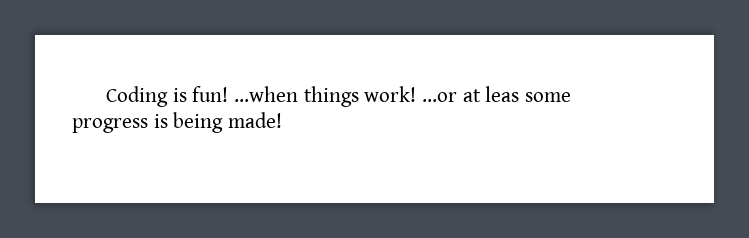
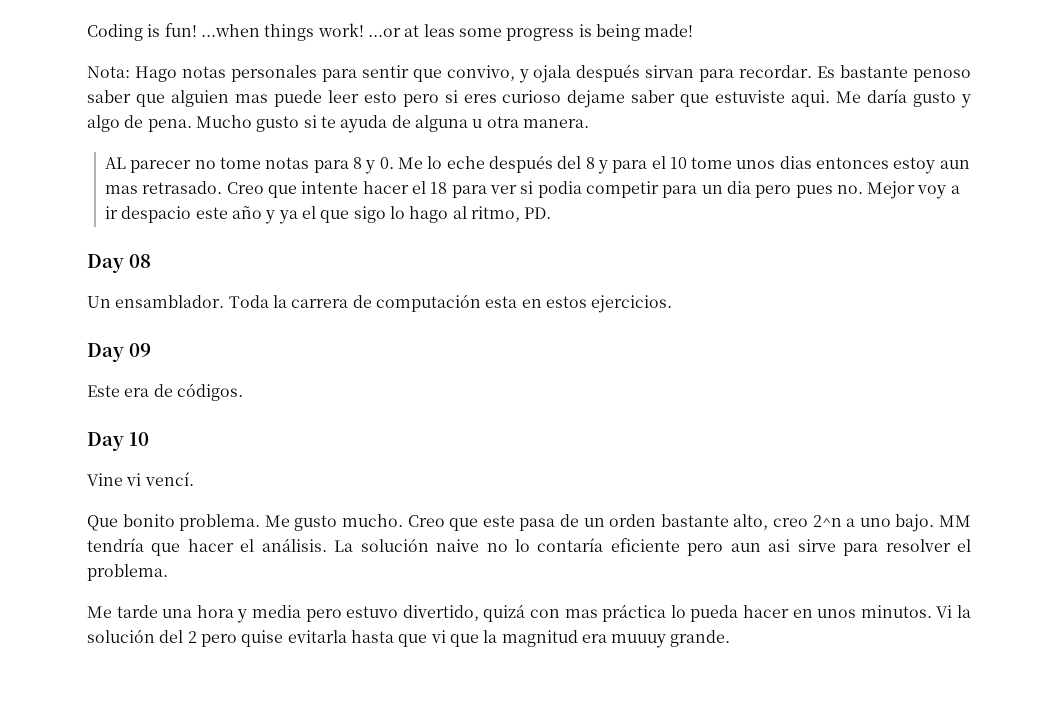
(283, 120) none -> [87,64,971,83] [87,89,971,108] [87,115,589,133] [105,155,970,174] [105,181,960,199] [105,205,552,224] [87,254,151,273] [87,294,673,313] [87,343,151,362] [87,383,243,401] [87,432,149,451] [87,472,194,486] [87,514,972,532] [87,538,972,556] [87,564,168,581] [87,604,972,623] [87,629,731,648] // Nota: Hago notas personales para sentir que convivo, y ojala después sirvan para recordar. Es bastante penoso saber que alguien mas puede leer esto pero si eres curioso dejame saber que estuviste aqui. Me daría gusto y algo de pena. Mucho gusto si te ayuda de alguna u otra manera. // AL parecer no tome notas para 8 y 0. Me lo eche después del 8 y para el 10 tome unos dias entonces estoy aun mas retrasado. Creo que intente hacer el 18 para ver si podia competir para un dia pero pues no. Mejor voy a ir despacio este año y ya el que sigo lo hago al ritmo, PD. // Day 08 // Un ensamblador. Toda la carrera de computación esta en estos ejercicios. // Day 09 // Este era de códigos. // Day 10 // Vine vi vencí. // Que bonito problema. Me gusto mucho. Creo que este pasa de un orden bastante alto, creo 2^n a uno bajo. MM tendría que hacer el análisis. La solución naive no lo contaría eficiente pero aun asi sirve para resolver el problema. // Me tarde una hora y media pero estuvo divertido, quizá con mas práctica lo pueda hacer en unos minutos. Vi la solución del 2 pero quise evitarla hasta que vi que la magnitud era muuuy grande.

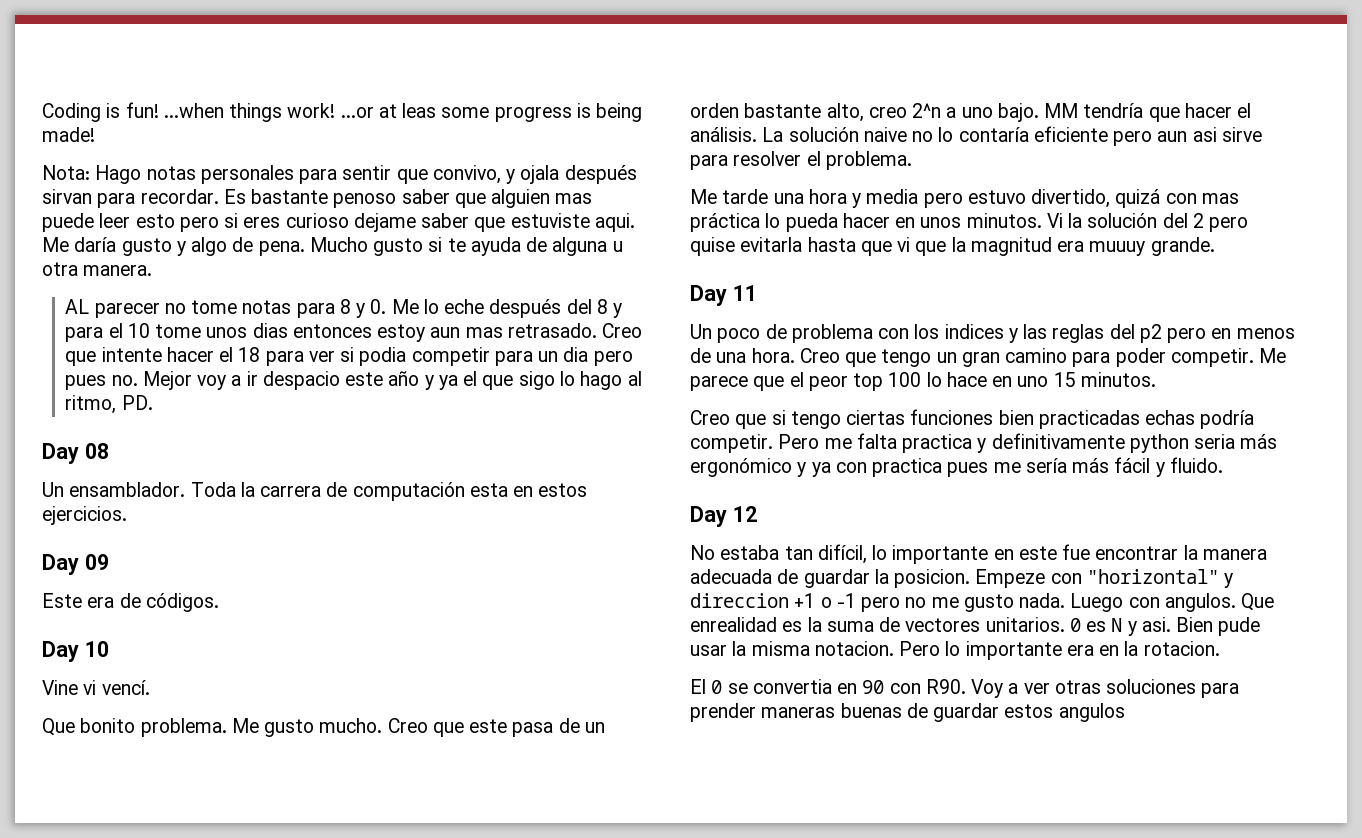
(731, 638) none -> [690,285,757,306] [690,324,1295,343] [690,348,1287,367] [690,372,1156,391] [690,409,1255,429] [690,433,1278,453] [690,457,1223,477] [690,506,757,527] [690,544,1267,564] [690,569,1234,588] [690,593,1275,612] [690,617,1261,636] [690,641,1220,660] [690,679,1240,698] [690,703,1125,722] // Day 11 // Un poco de problema con los indices y las reglas del p2 pero en menos de una hora. Creo que tengo un gran camino para poder competir. Me parece que el peor top 100 lo hace en uno 15 minutos. // Creo que si tengo ciertas funciones bien practicadas echas podría competir. Pero me falta practica y definitivamente python seria más ergonómico y ya con practica pues me sería más fácil y fluido. // Day 12 // No estaba tan difícil, lo importante en este fue encontrar la manera adecuada de guardar la posicion. Empeze con "horizontal" y direccion +1 o -1 pero no me gusto nada. Luego con angulos. Que enrealidad es la suma de vectores unitarios. 0 es N y asi. Bien pude usar la misma notacion. Pero lo importante era en la rotacion. // El 0 se convertia en 90 con R90. Voy a ver otras soluciones para prender maneras buenas de guardar estos angulos

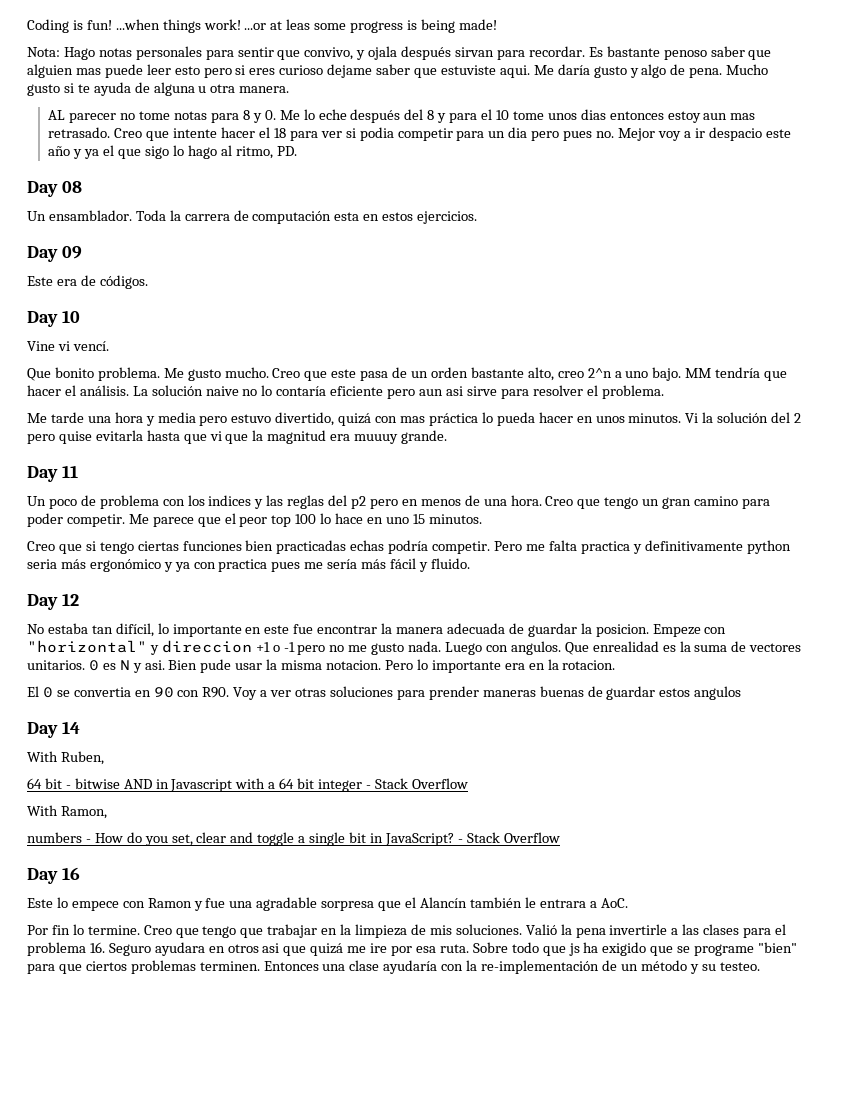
(1125, 712) none -> [27,721,80,738] [27,751,104,765] [27,778,468,792] [27,805,107,819] [27,832,560,846] [27,867,80,884] [27,897,628,911] [27,924,787,938] [27,942,798,956] [27,960,760,974] // Day 14 // With Ruben, // 64 bit - bitwise AND in Javascript with a 64 bit integer - Stack Overflow // With Ramon, // numbers - How do you set, clear and toggle a single bit in JavaScript? - Stack Overflow // Day 16 // Este lo empece con Ramon y fue una agradable sorpresa que el Alancín también le entrara a AoC. // Por fin lo termine. Creo que tengo que trabajar en la limpieza de mis soluciones. Valió la pena invertirle a las clases para el problema 16. Seguro ayudara en otros asi que quizá me ire por esa ruta. Sobre todo que js ha exigido que se programe "bien" para que ciertos problemas terminen. Entonces una clase ayudaría con la re-implementación de un método y su testeo.

